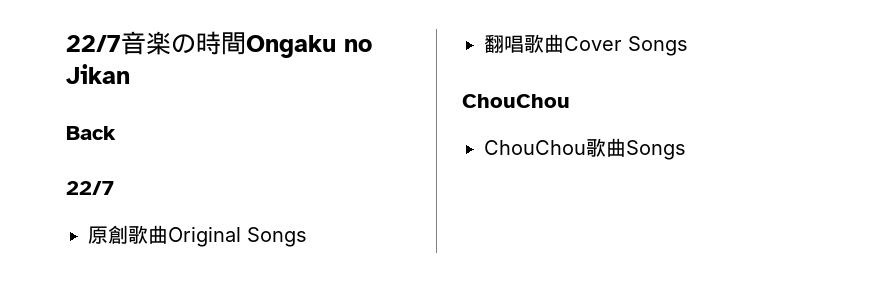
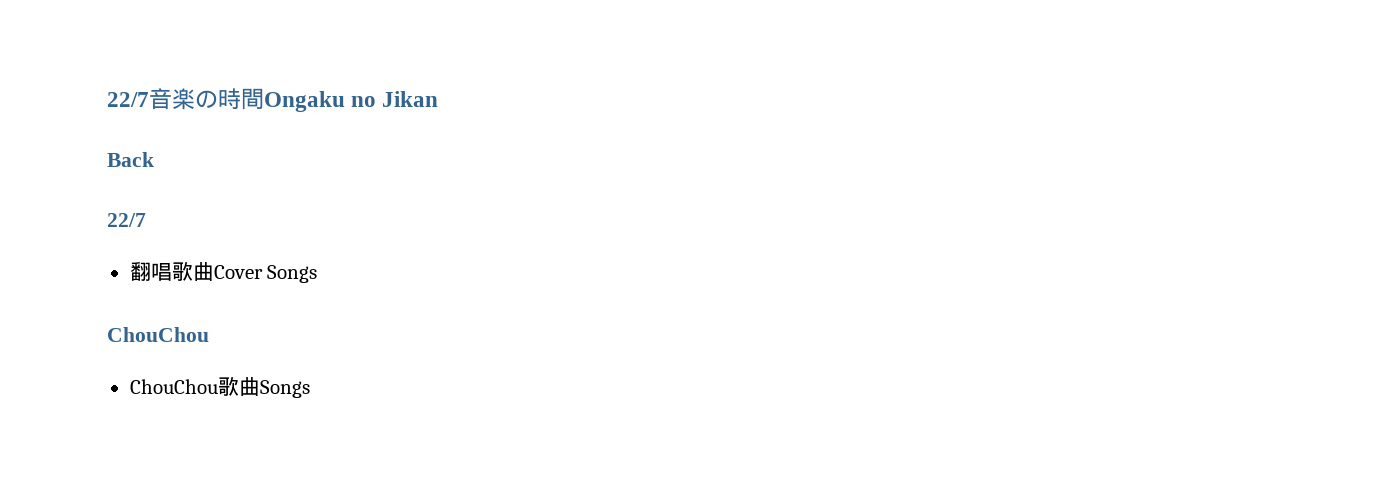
[88,225,307,247] // 原創歌曲Original Songs -> (146, 220) none

